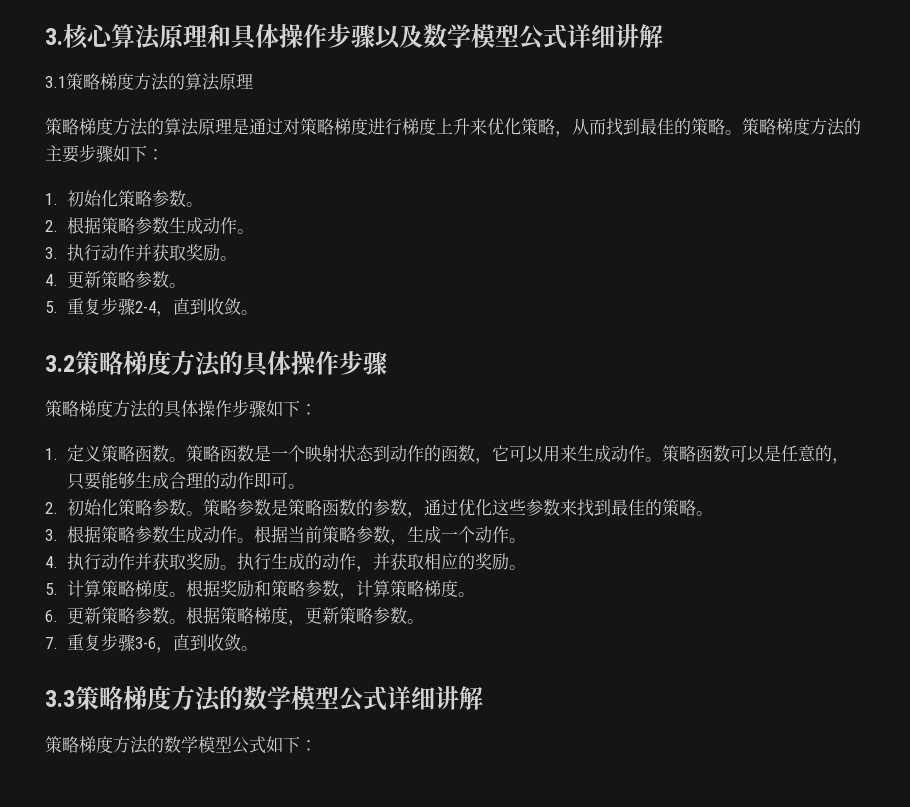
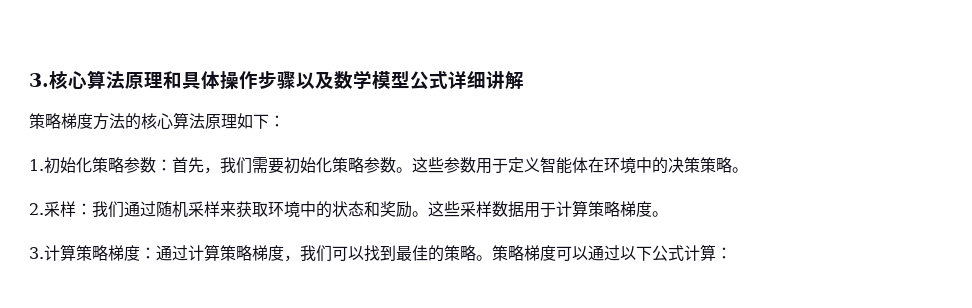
[45,73,253,91] [45,118,606,137] 3.1策略梯度方法的算法原理 // 策略梯度方法的算法原理是通过对策略梯度进行梯度上升来优化策略，从而 -> [29,112,285,130] [29,157,748,174] [29,200,668,218] [29,244,364,262] 策略梯度方法的核心算法原理如下： // 1.初始化策略参数：首先，我们需要初始化策略参数。这些参数用于定义智能体在环境中的决策策略。 // 2.采样：我们通过随机采样来获取环境中的状态和奖励。这些采样数据用于计算策略梯度。 // 3.计算策略梯度：通过计算策略梯度，我们可以
[810,118,861,136] [45,144,164,163] [45,190,203,207] [45,217,254,234] [45,244,237,261] [45,271,186,288] [45,297,258,317] [45,350,387,377] [45,399,317,418] [45,445,849,464] [66,472,305,490] [45,499,713,518] [45,526,526,545] [45,553,526,572] [45,580,475,599] [45,607,424,626] [45,633,258,653] [45,686,483,712] [45,736,300,754] 方法的主要步骤如下： // 1.初始化策略参数。 // 2.根据策略参数生成动作。 // 3.执行动作并获取奖励。 // 4.更新策略参数。 // 5.重复步骤2-4，直到收敛。 // 3.2策略梯度方法的具体操作步骤 // 策略梯度方法的具体操作步骤如下： // 1.定义策略函数。策略函数是一个映射状态到动作的函数，它可以用来生成动作。策略函数可以是任意的，只要能够生成合理的动作即可。 // 2.初始化策略参数。策略参数是策略函数的参数，通过优化这些参数来找到最佳的策略。 // 3.根据策略参数生成动作。根据当前策略参数，生成一个动作。 // 4.执行动作并获取奖励。执行生成的动作，并获取相应的奖励。 // 5.计算策略梯度。根据奖励和策略参数，计算策略梯度。 // 6.更新策略参数。根据策略梯度，更新策略参数。 // 7.重复步骤3-6，直到收敛。 // 3.3策略梯度方法的数学模型公式详细讲解 // 策略梯度方法的数学模型公式如下 -> [556,244,716,261] 可以通过以下公式计算

